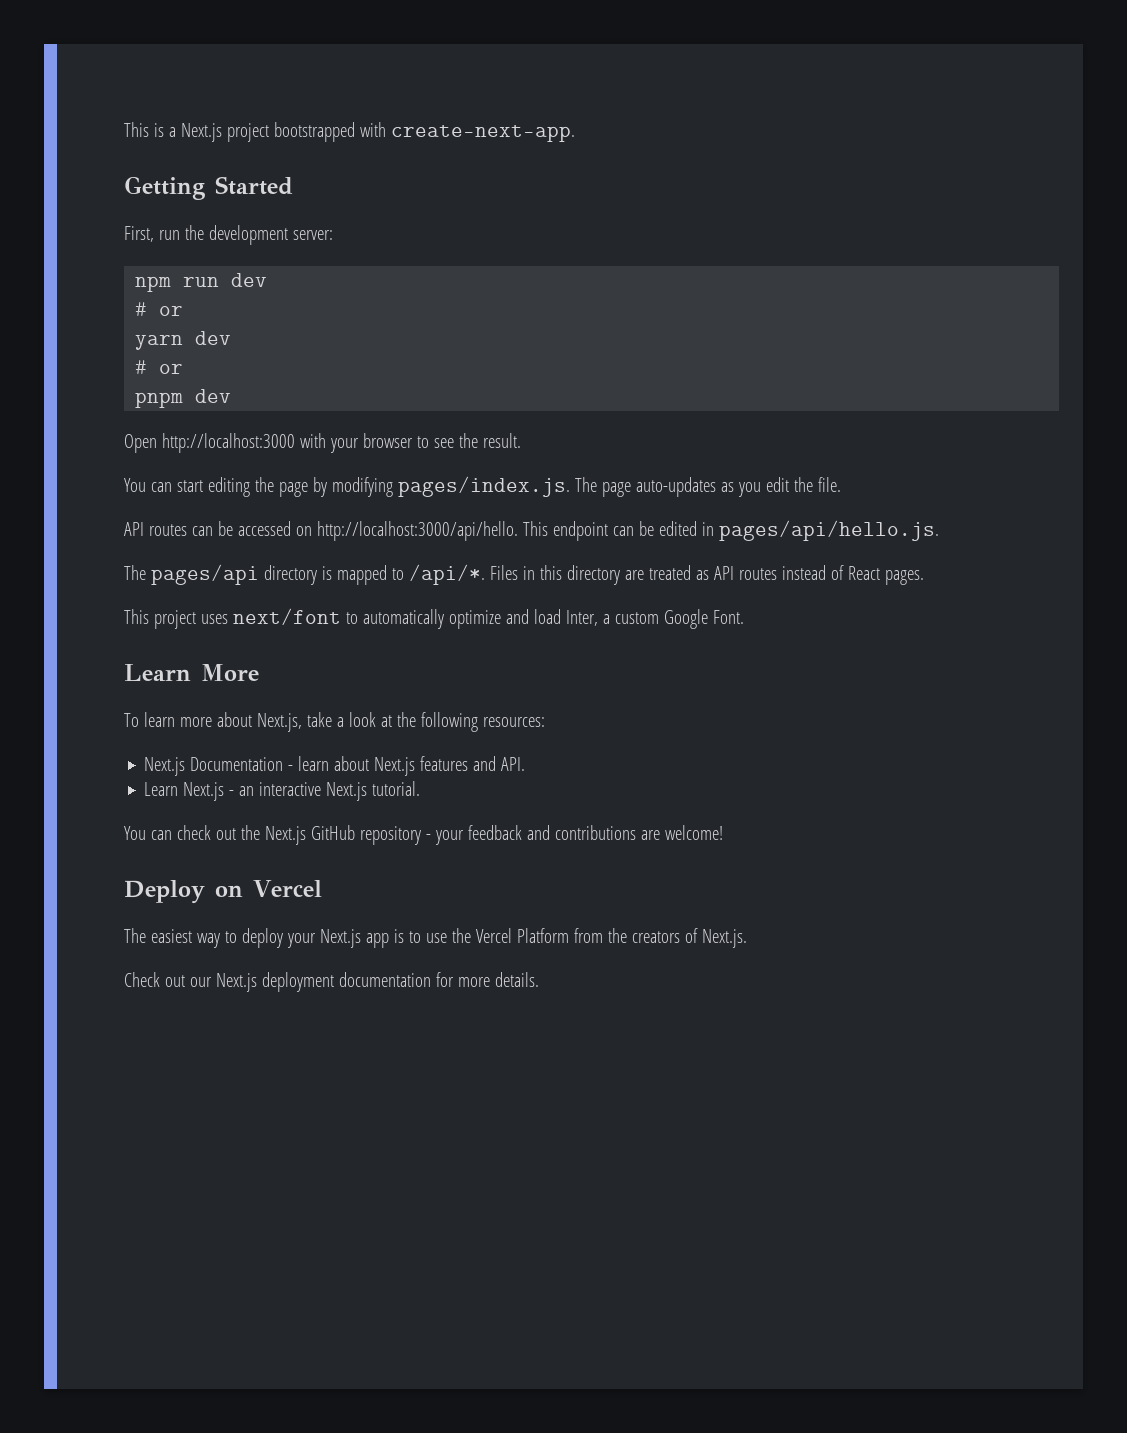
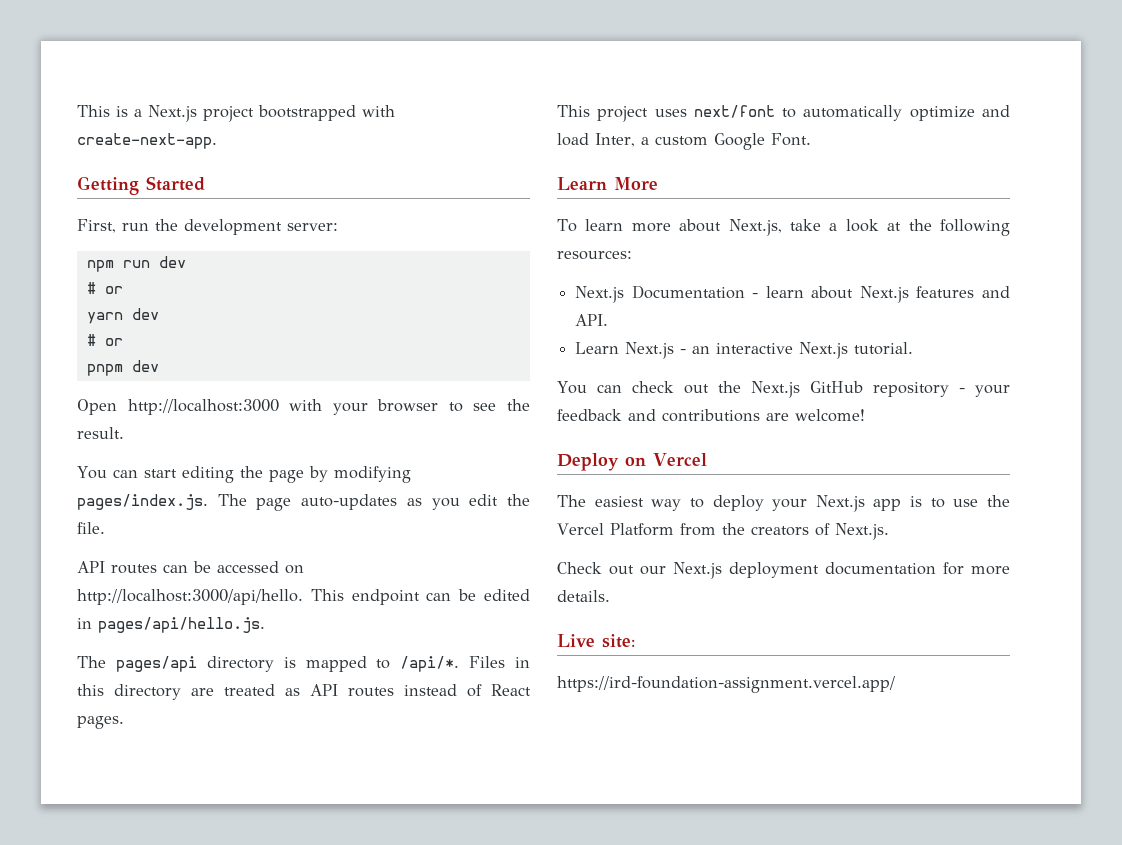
(539, 979) none -> [557,634,635,648] [557,676,895,693] // Live site: // https://ird-foundation-assignment.vercel.app/

